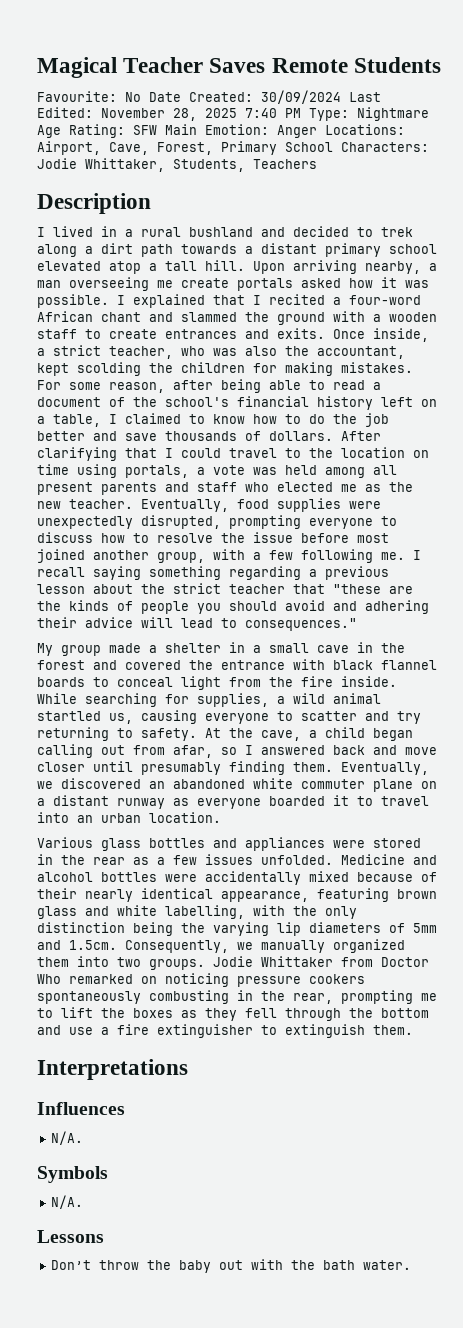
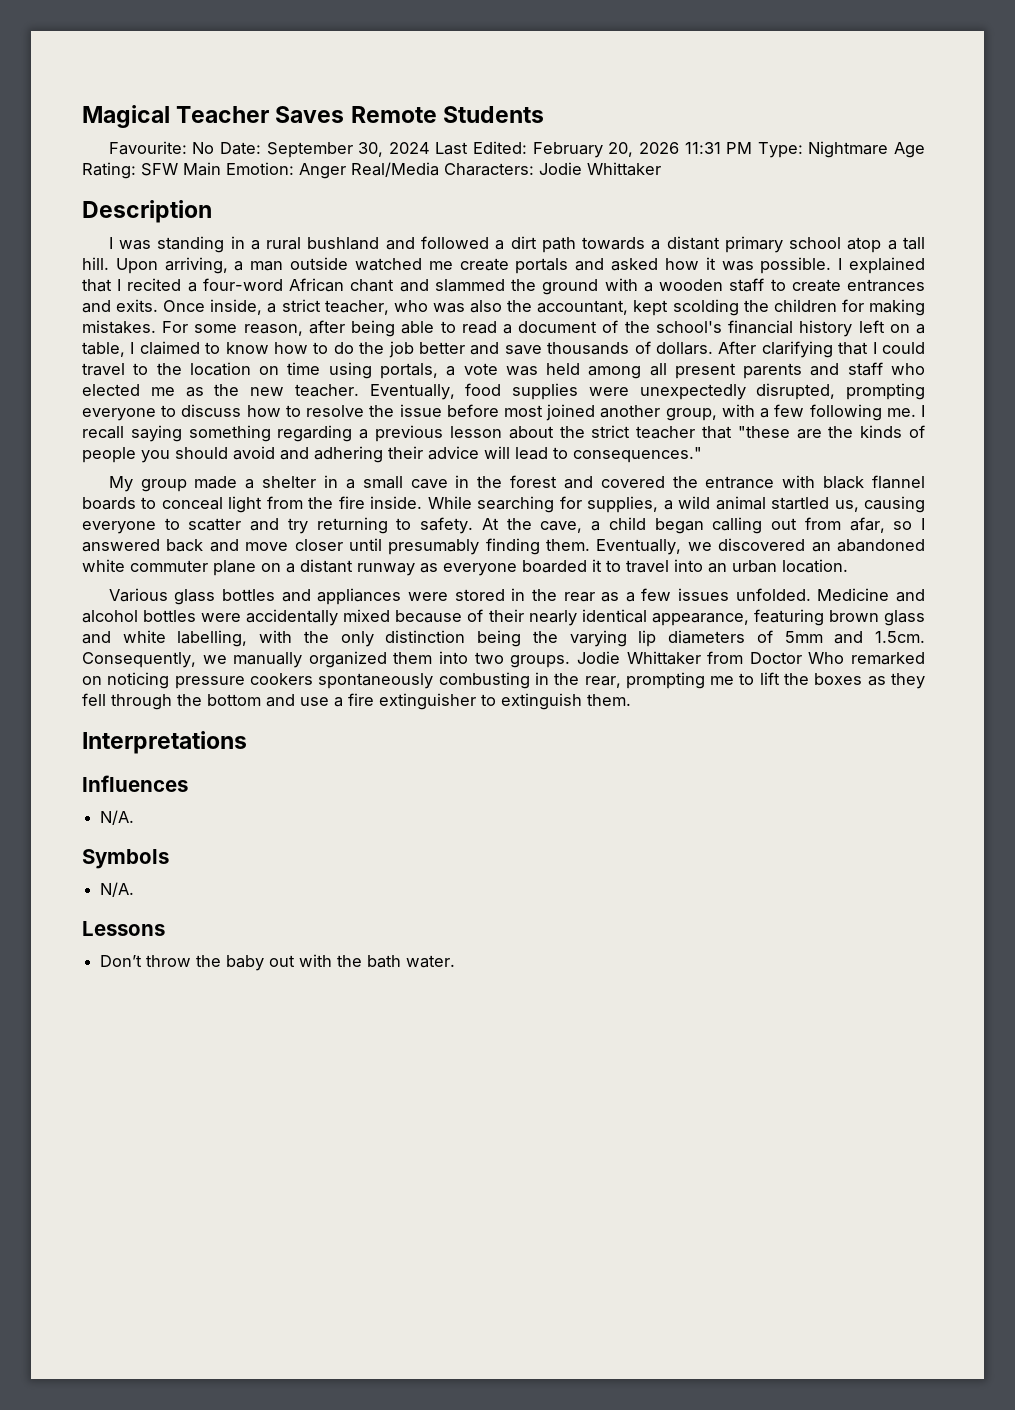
[149,90,381,104] [37,107,277,121] Date Created: 30/09/2024 Last Edited: November 28, 2025 7:40 -> [220,141,721,158] Date: September 30, 2024 Last Edited: February 20, 2026 11:31
[325,124,405,135] [37,141,429,155] [37,158,317,172] Locations: Airport, Cave, Forest, Primary School Characters: Jodie Whittaker, Students, Teachers -> [351,162,661,177] Real/Media Characters: Jodie Whittaker
[53,226,93,237] lived -> [119,236,225,253] was standing
[293,226,413,237] [37,244,77,257] decided to trek along -> [420,236,489,249] followed
[37,261,101,271] elevated -> (842, 243) none
[293,260,437,274] [37,277,149,291] arriving nearby, a man overseeing -> [164,257,422,274] arriving, a man outside watched
(293, 284) none -> [575,258,605,271] and

